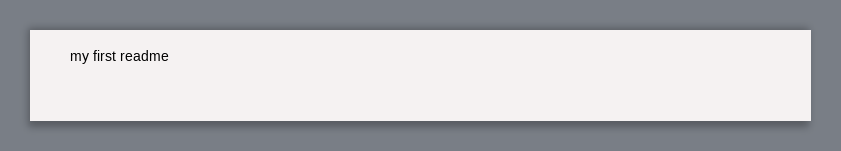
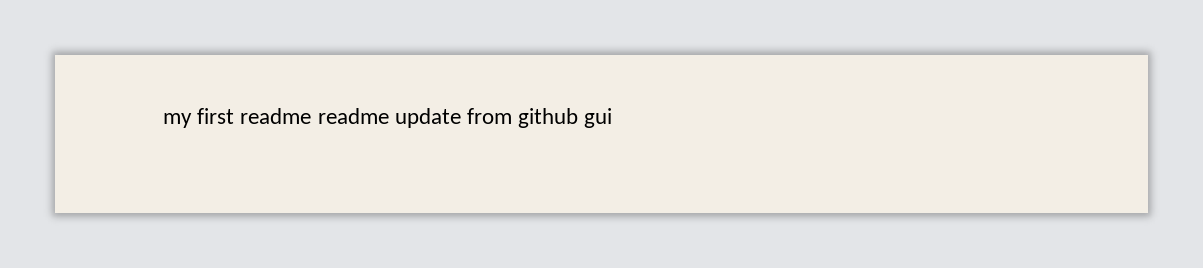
(169, 55) none -> [317,108,613,128] readme update from github gui

